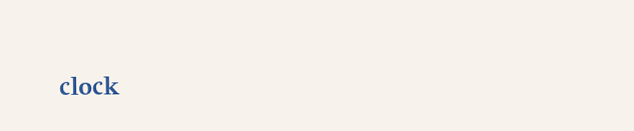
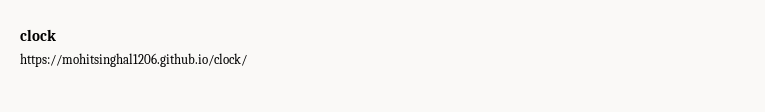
(121, 86) none -> [20,53,247,67] // https://mohitsinghal1206.github.io/clock/

